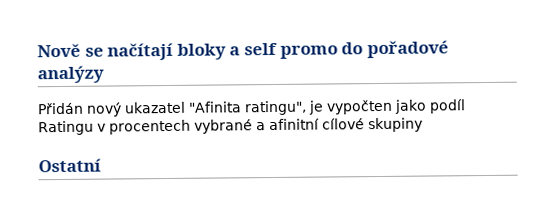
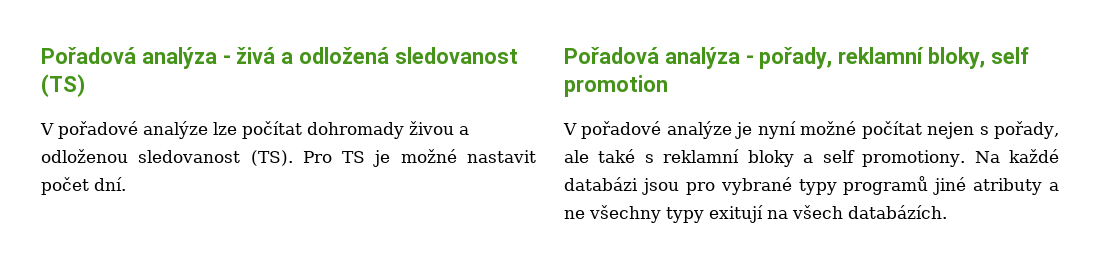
[37,40,449,61] [37,65,104,84] [37,99,466,117] [38,117,423,136] [38,158,101,173] Nově se načítají bloky a self promo do pořadové analýzy // Přidán nový ukazatel "Afinita ratingu", je vypočten jako podíl Ratingu v procentech vybrané a afinitní cílové skupiny // Ostatní -> [41,47,518,69] [41,74,85,97] [40,121,469,139] [41,149,536,167] [41,177,126,195] [564,47,1029,69] [564,75,668,97] [563,121,1060,139] [564,149,1059,167] [564,176,1059,195] [564,205,947,223] Pořadová analýza - živá a odložená sledovanost (TS) // V pořadové analýze lze počítat dohromady živou a odloženou sledovanost (TS). Pro TS je možné nastavit počet dní. // Pořadová analýza - pořady, reklamní bloky, self promotion // V pořadové analýze je nyní možné počítat nejen s pořady, ale také s reklamní bloky a self promotiony. Na každé databázi jsou pro vybrané typy programů jiné atributy a ne všechny typy exitují na všech databázích.

